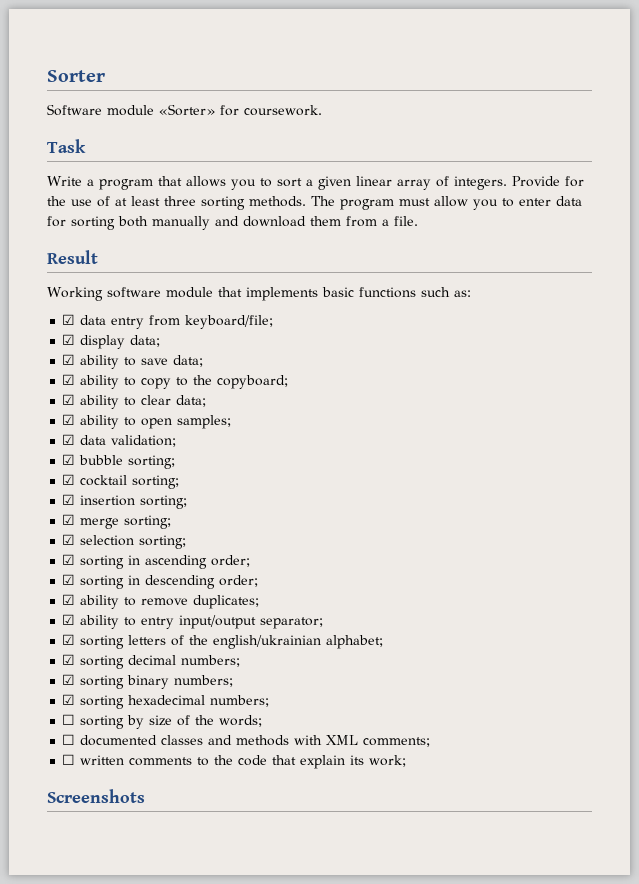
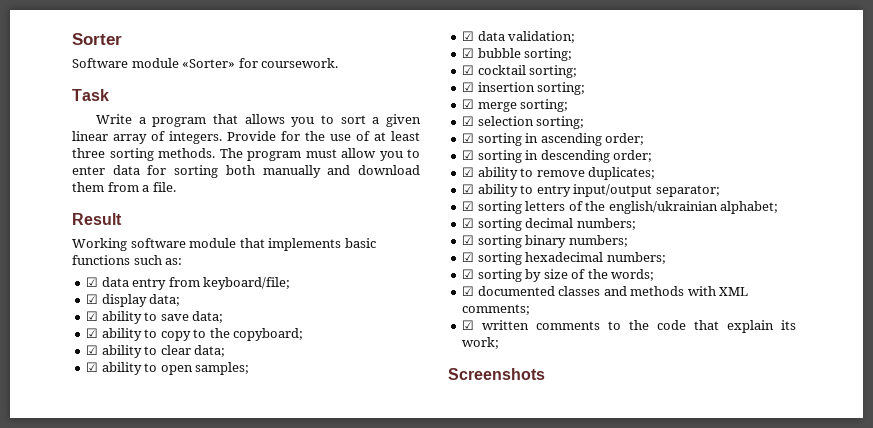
[62,714,76,725] ☐ -> [462,269,475,279] ☑
[62,734,76,745] ☐ -> [462,286,475,296] ☑
[62,754,76,765] ☐ -> [462,320,475,330] ☑

